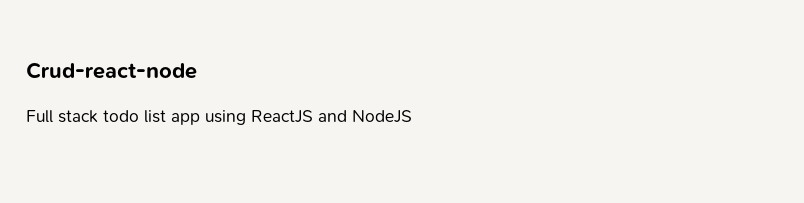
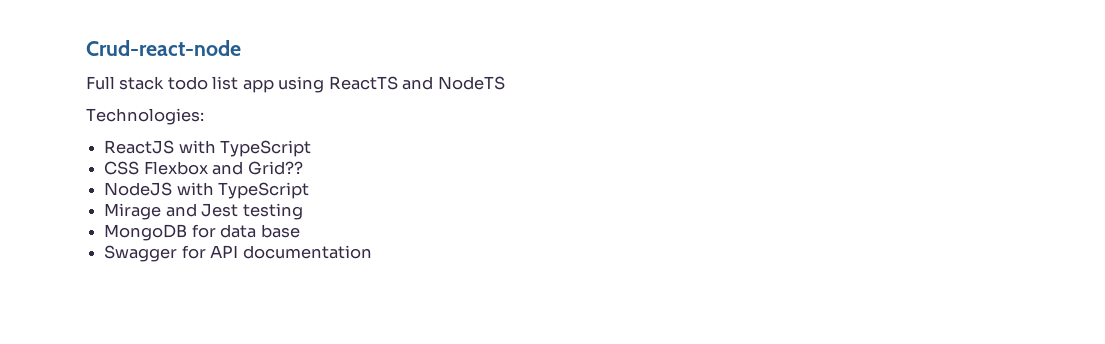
[251,110,412,123] ReactJS and NodeJS -> [328,76,505,90] [86,108,204,125] [104,140,312,157] [104,161,303,175] [104,182,310,199] [104,203,303,220] [104,224,300,241] [104,245,372,262] ReactTS and NodeTS // Technologies: // ReactJS with TypeScript // CSS Flexbox and Grid?? // NodeJS with TypeScript // Mirage and Jest testing // MongoDB for data base // Swagger for API documentation

